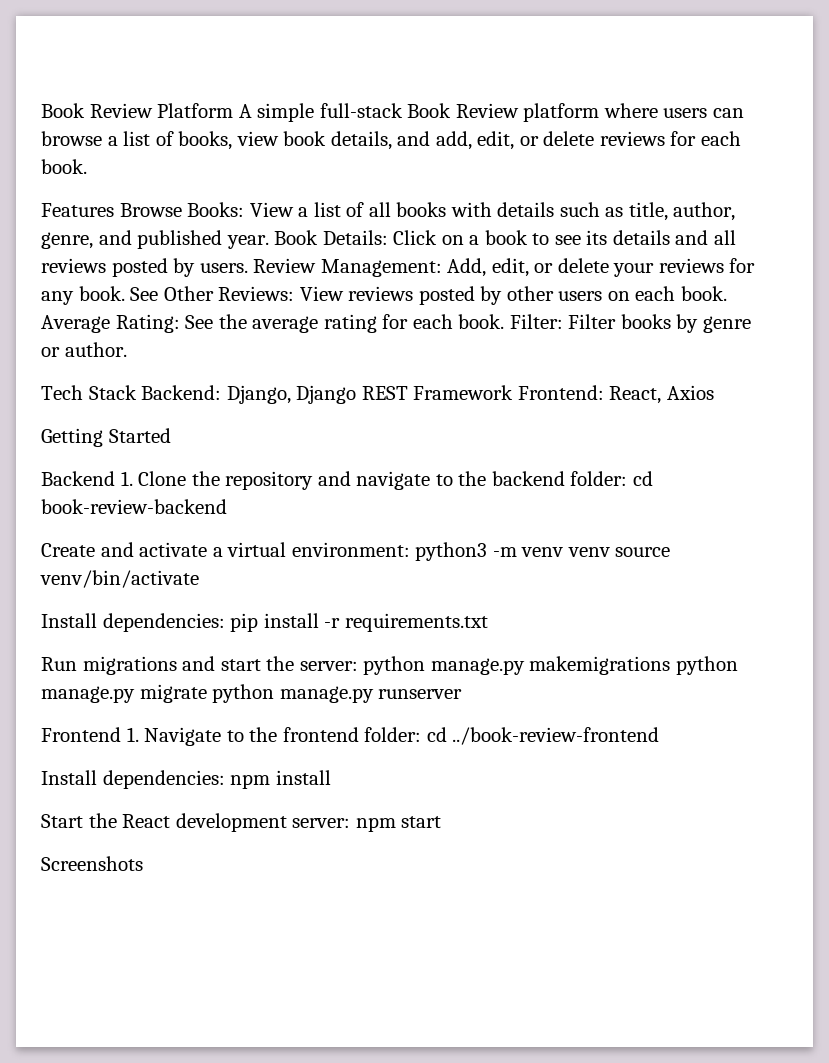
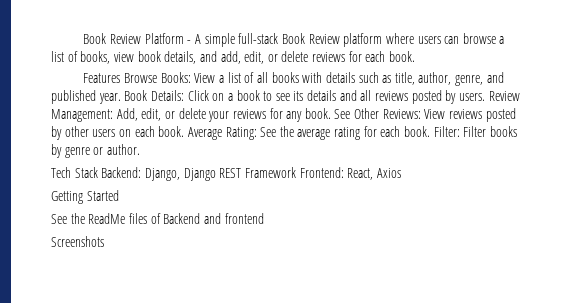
(234, 110) none -> [187,40,192,44] -
[41,471,653,490] [41,499,227,514] [41,542,671,561] [40,570,199,588] [41,613,488,632] [41,656,738,675] [41,684,463,703] [41,727,660,746] [41,770,331,789] [41,813,442,832] Backend 1. Clone the repository and navigate to the backend folder: cd book-review-backend // Create and activate a virtual environment: python3 -m venv venv source venv/bin/activate // Install dependencies: pip install -r requirements.txt // Run migrations and start the server: python manage.py makemigrations python manage.py migrate python manage.py runserver // Frontend 1. Navigate to the frontend folder: cd ../book-review-frontend // Install dependencies: npm install // Start the React development server: npm start -> [51,213,264,224] See the ReadMe files of Backend and frontend

